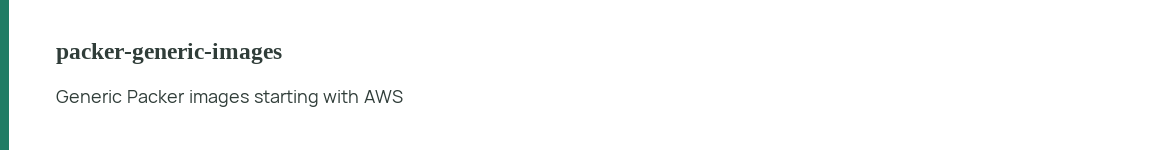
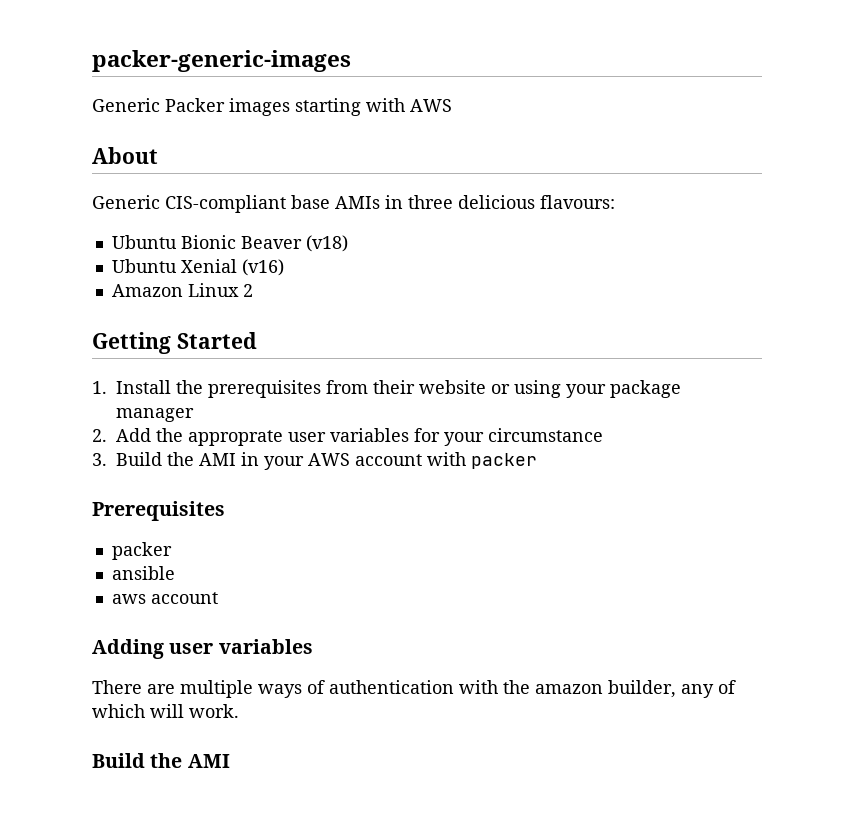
(404, 96) none -> [92,147,158,164] [92,195,615,213] [111,235,348,252] [111,259,284,276] [111,283,253,297] [92,332,257,354] [92,380,681,398] [116,408,194,422] [92,428,603,446] [92,452,537,470] [92,501,225,521] [111,542,172,560] [111,566,175,580] [111,592,218,604] [92,639,313,659] [92,680,736,698] [92,704,239,718] [92,753,230,768] // About // Generic CIS-compliant base AMIs in three delicious flavours: // Ubuntu Bionic Beaver (v18) // Ubuntu Xenial (v16) // Amazon Linux 2 // Getting Started // 1. Install the prerequisites from their website or using your package manager // 2. Add the approprate user variables for your circumstance // 3. Build the AMI in your AWS account with packer // Prerequisites // packer // ansible // aws account // Adding user variables // There are multiple ways of authentication with the amazon builder, any of which will work. // Build the AMI

